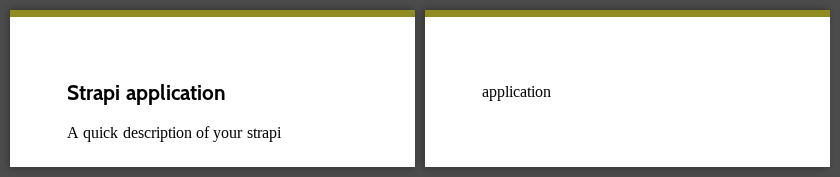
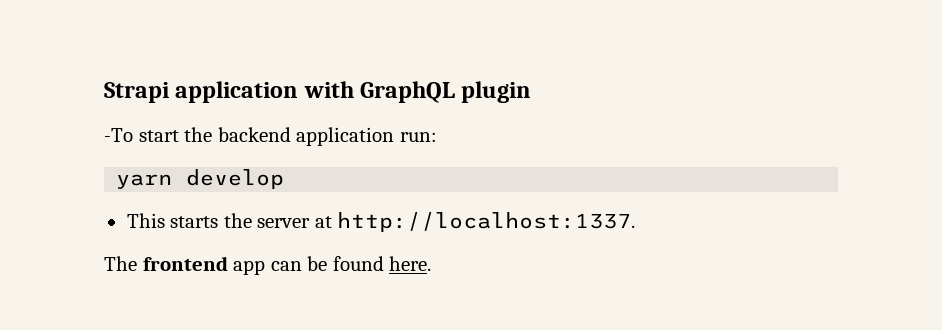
[67,126,282,142] [482,86,551,101] // A quick description of your strapi application -> [303,81,532,103] [104,127,437,146] [116,169,285,189] [126,212,636,232] [104,256,432,275] with GraphQL plugin // -To start the backend application run: // yarn develop // This starts the server at http://localhost:1337. // The frontend app can be found here.

